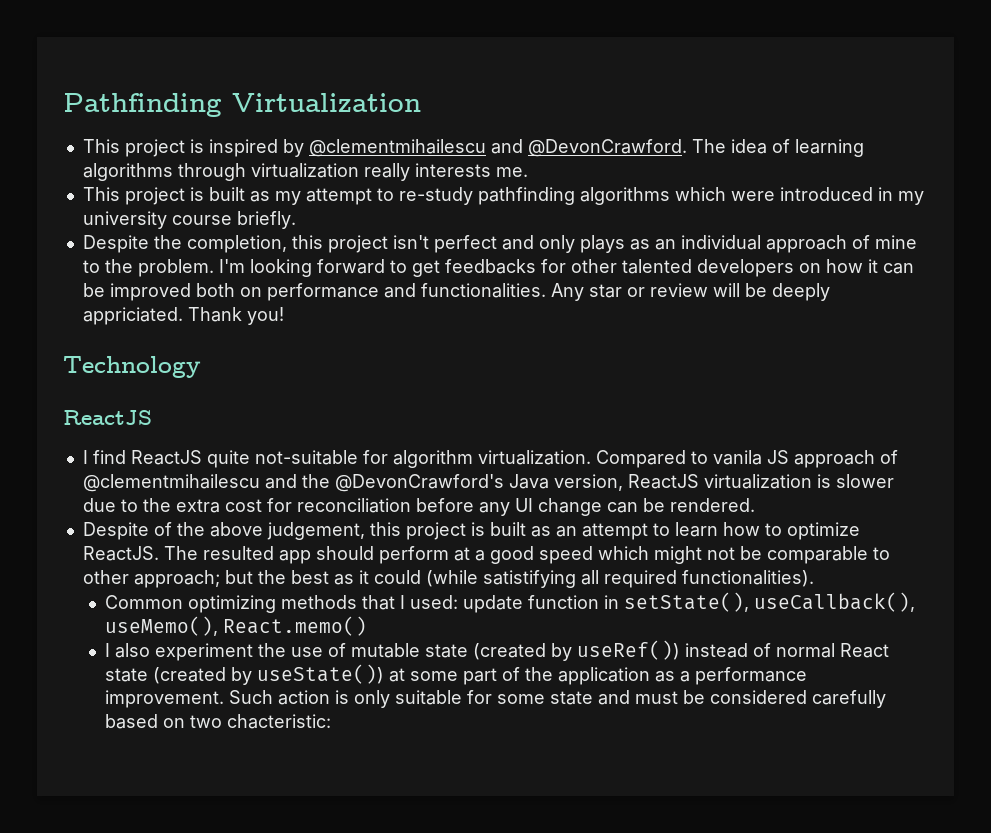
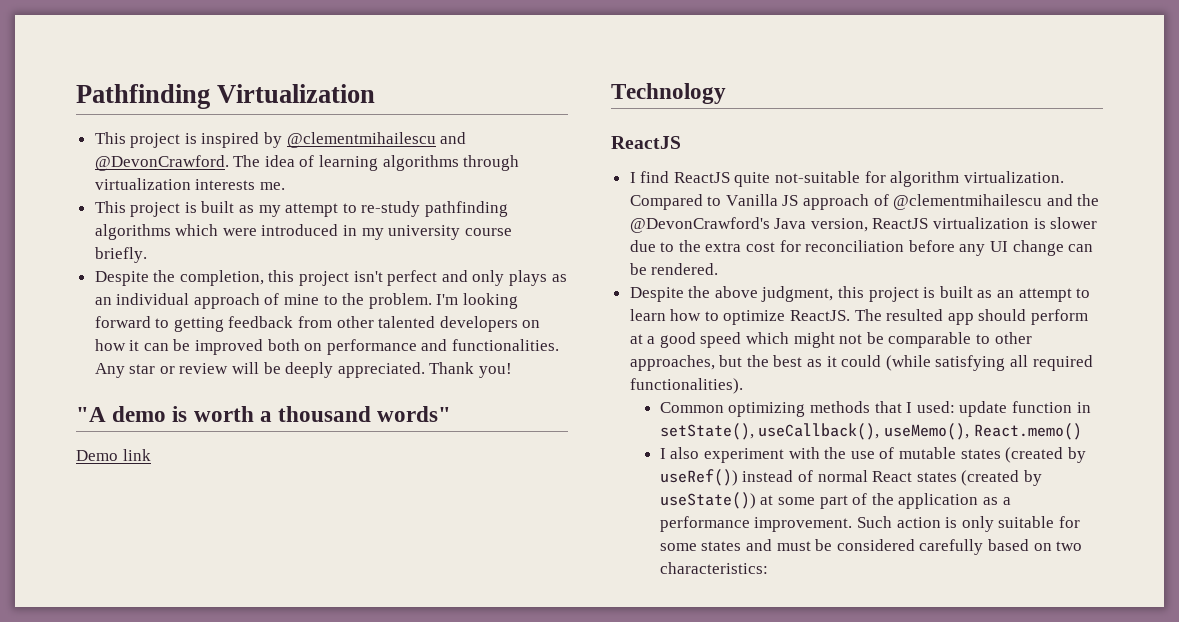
[363,163,410,181] really -> (191, 184) none
[411,259,566,277] get feedbacks for -> [173,316,333,332] getting feedback from
[82,307,183,325] appriciated. -> [337,362,425,378] appreciated.
(284, 316) none -> [76,406,452,422] [76,449,151,461] // "A demo is worth a thousand words" // Demo link
[712,450,762,465] vanila -> [725,194,778,206] Vanilla
[153,522,172,536] of -> (684, 294) none
[266,522,365,540] judgement, -> [761,286,834,302] judgment,
[133,570,220,588] approach; -> [629,355,715,371] approaches,
[482,570,576,588] satistifying -> [935,355,1006,371] satisfying
(253, 652) none -> [788,447,820,459] with
[424,644,468,658] state -> [960,449,1001,459] states
[104,668,148,682] state -> [916,472,957,482] states
[549,691,593,705] state -> [701,541,742,551] states
[226,714,331,729] chacteristic: -> [659,562,768,574] characteristics:

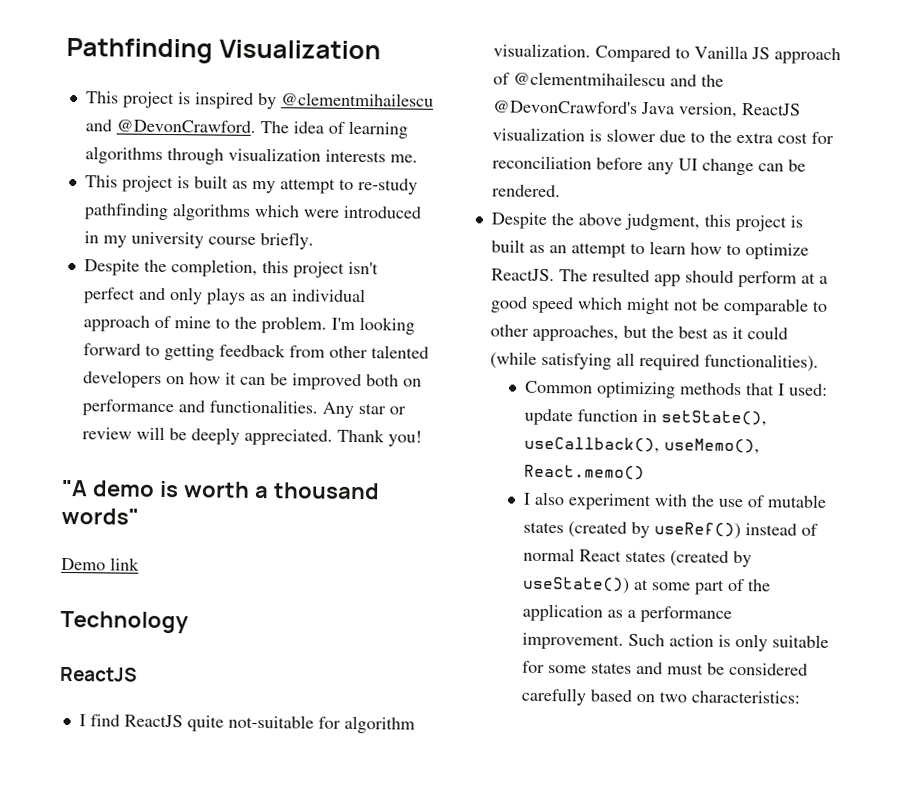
[217,84,376,103] Virtualization -> [218,39,381,60] Visualization
[94,178,191,190] virtualization -> [227,147,321,162] visualization
[963,171,1064,183] virtualization. -> [492,43,591,58] visualization.
[933,217,1030,229] virtualization -> [491,127,585,142] visualization

